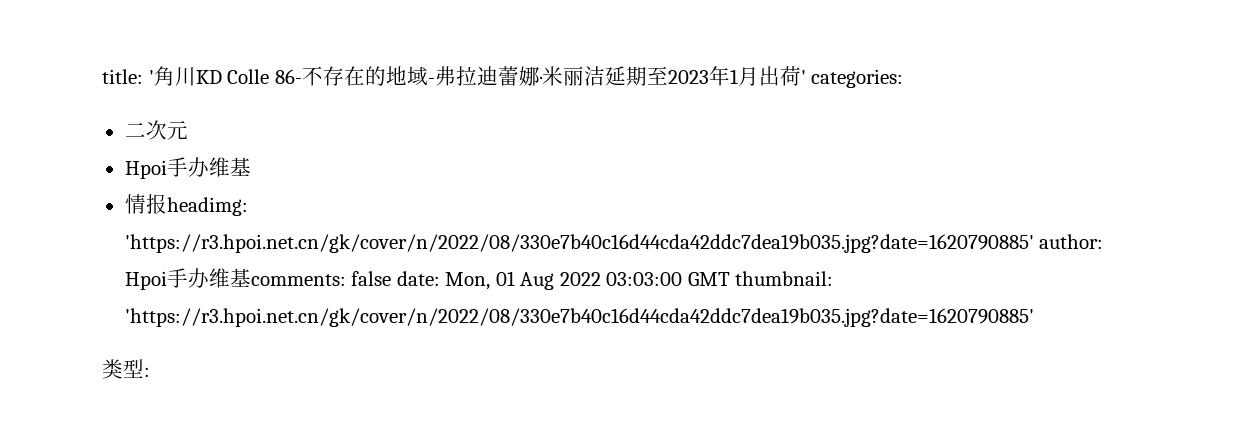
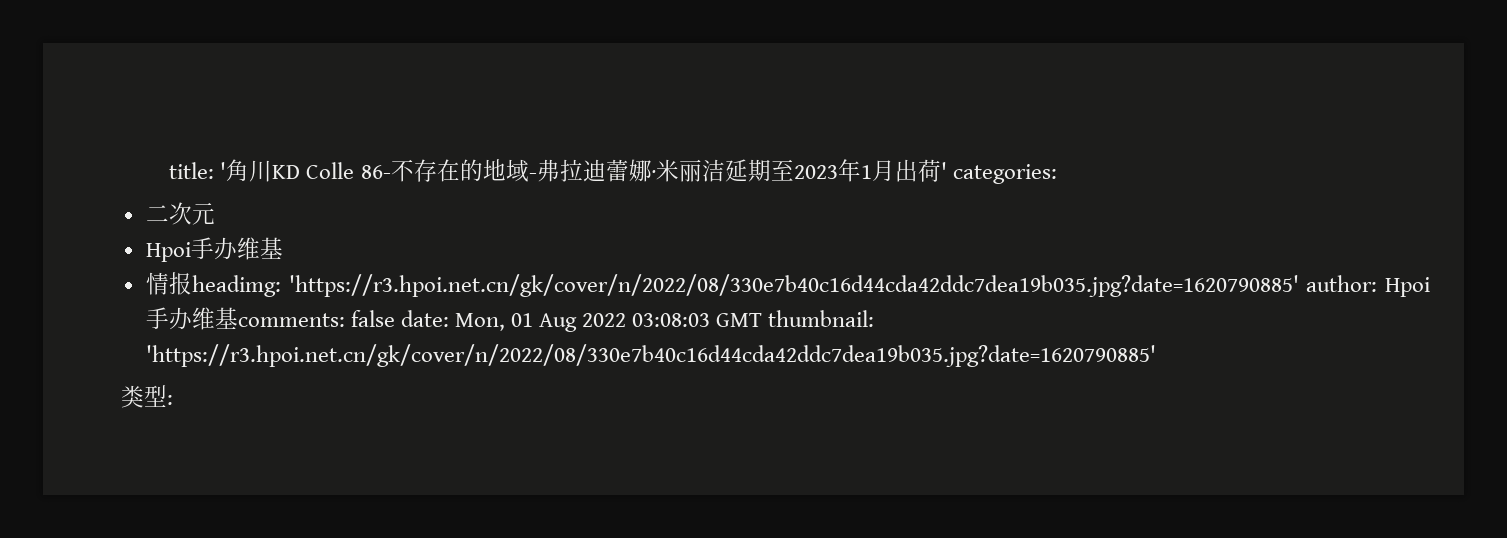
[606,272,683,286] 03:03:00 -> [632,313,711,327] 03:08:03

